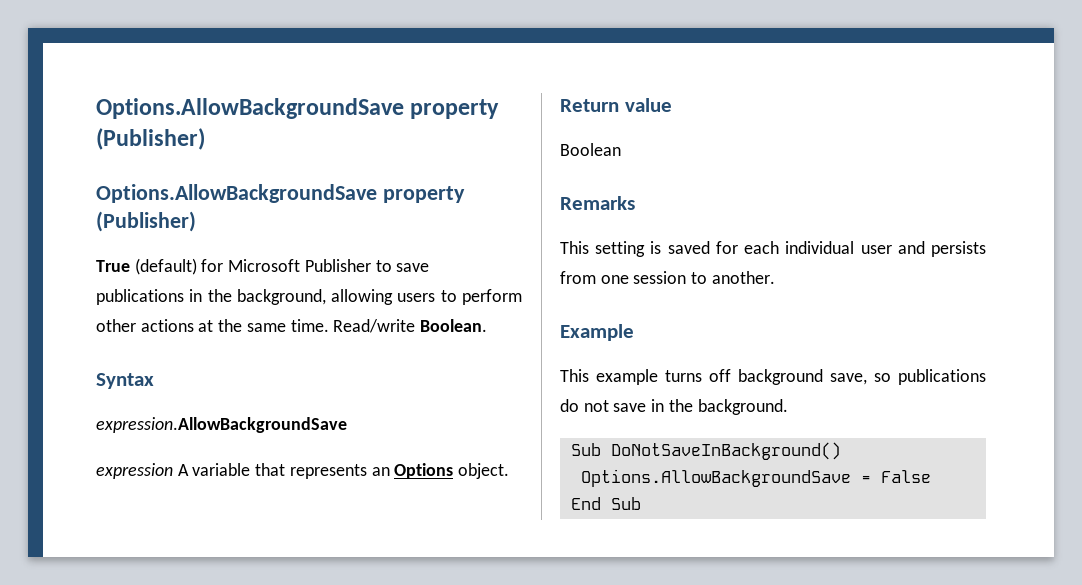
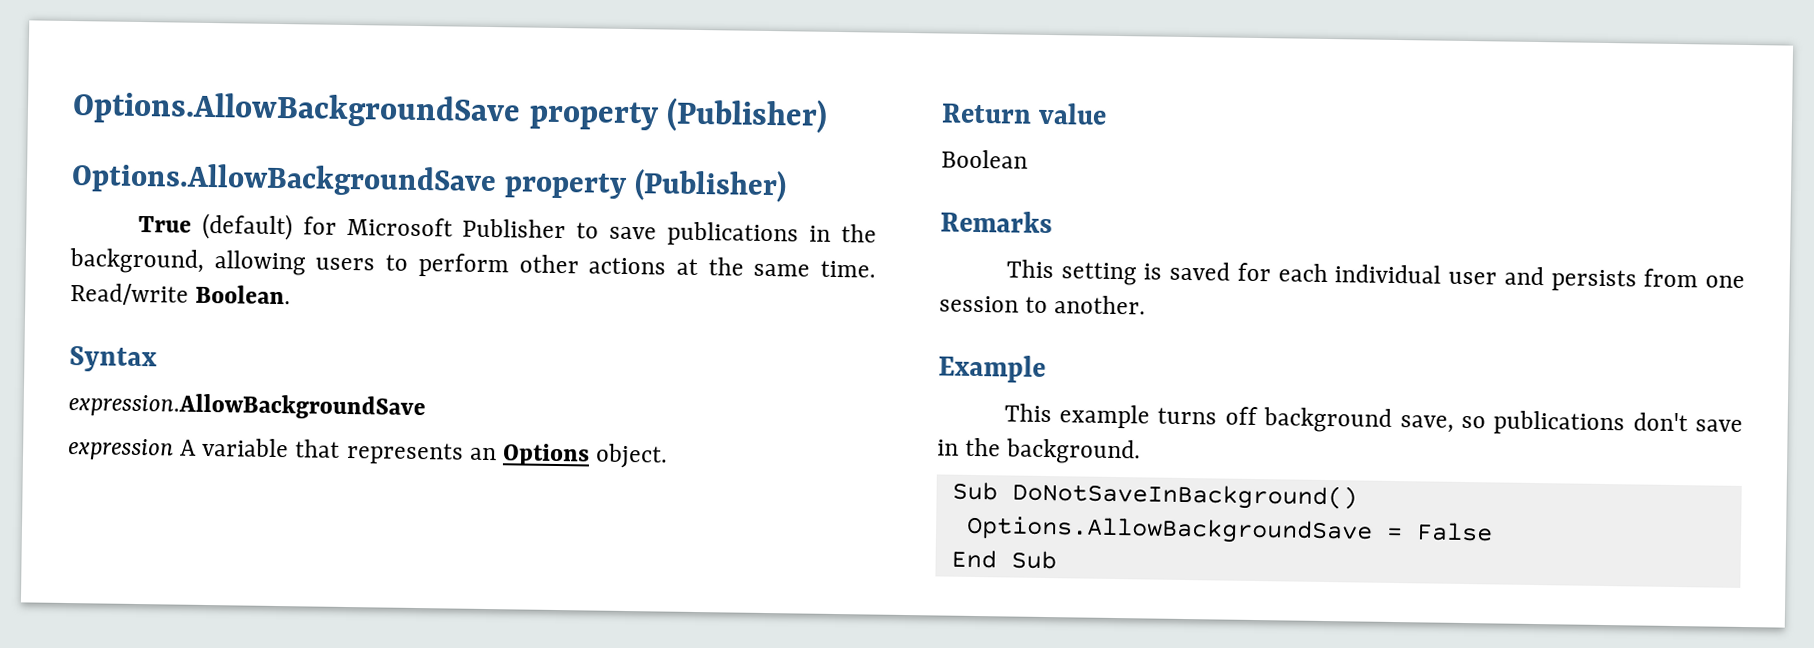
[560,399,609,412] do not -> [1632,412,1688,432] don't

